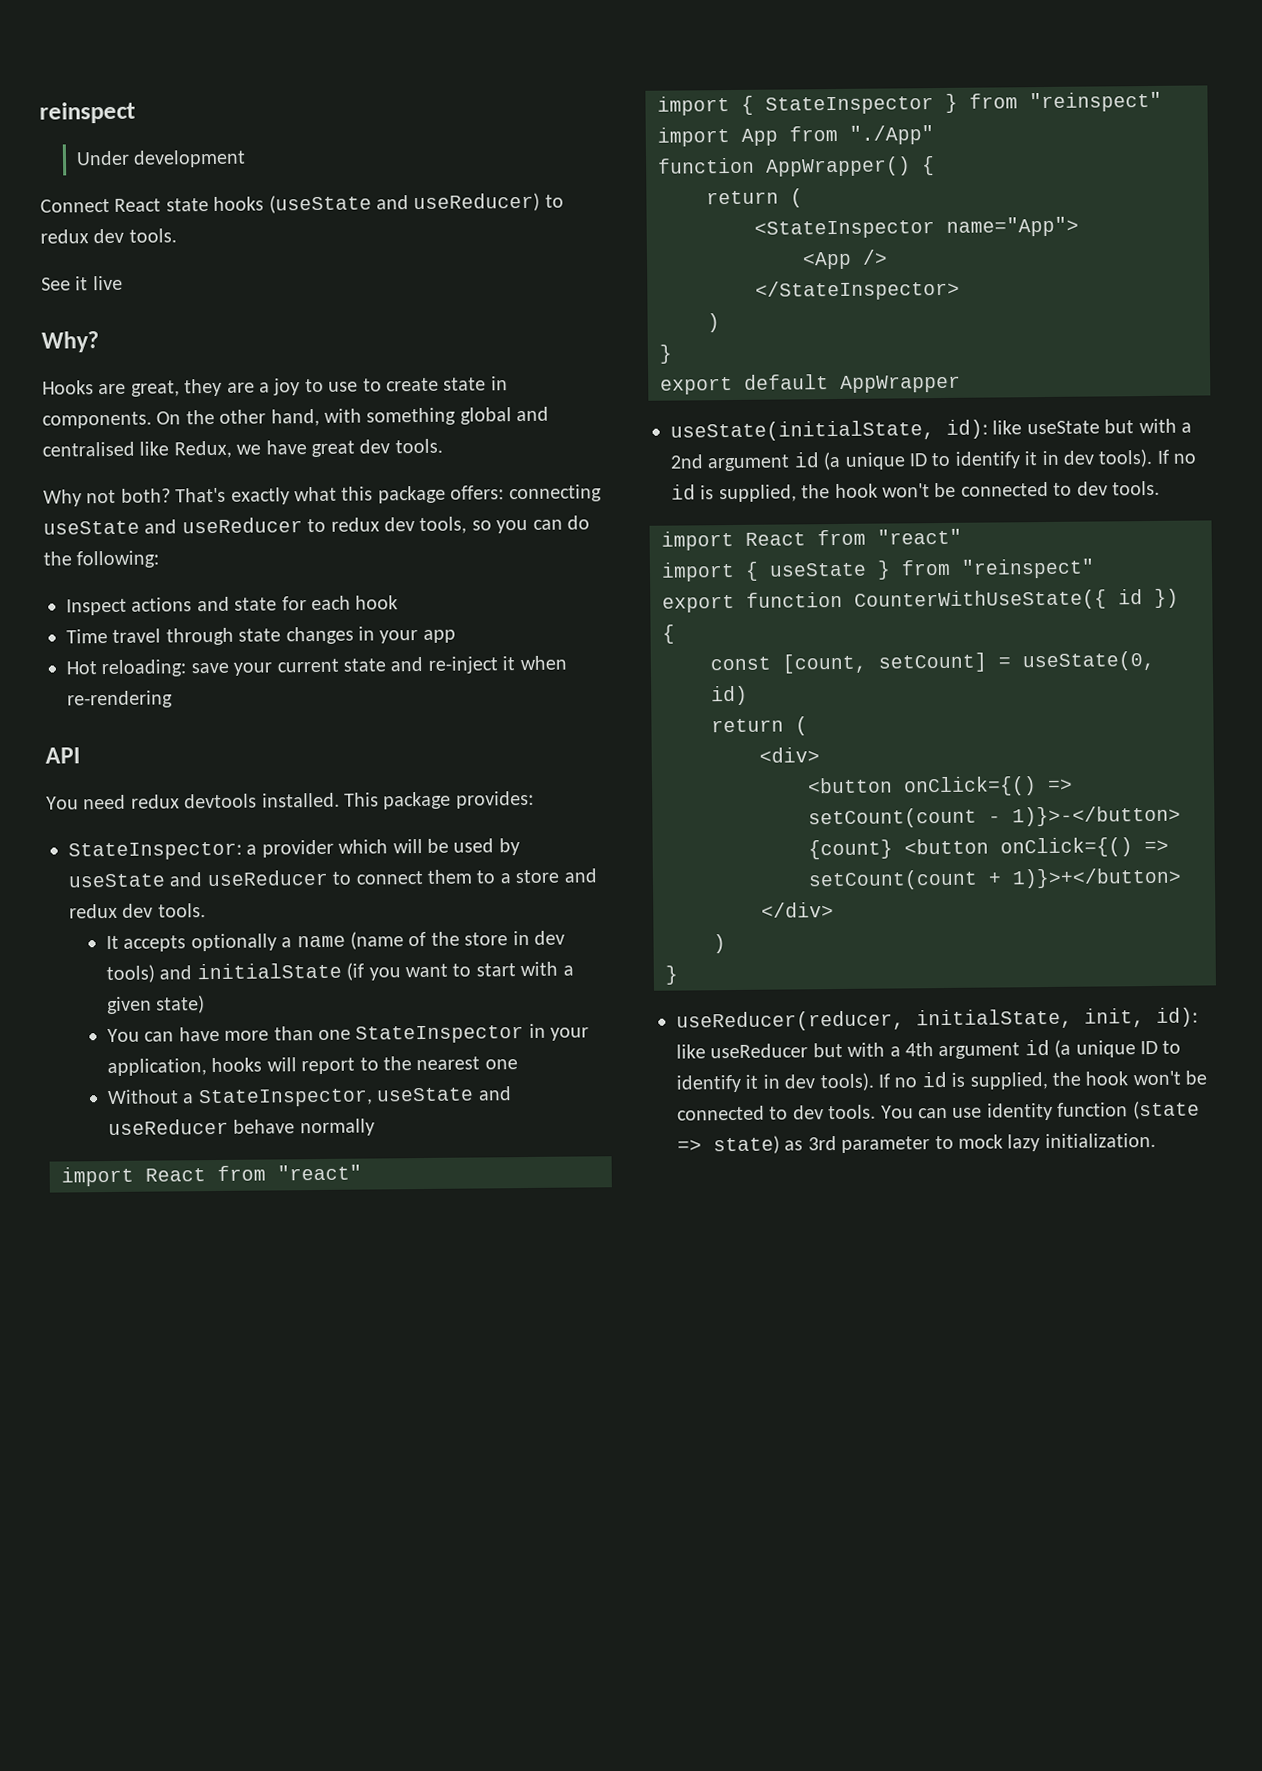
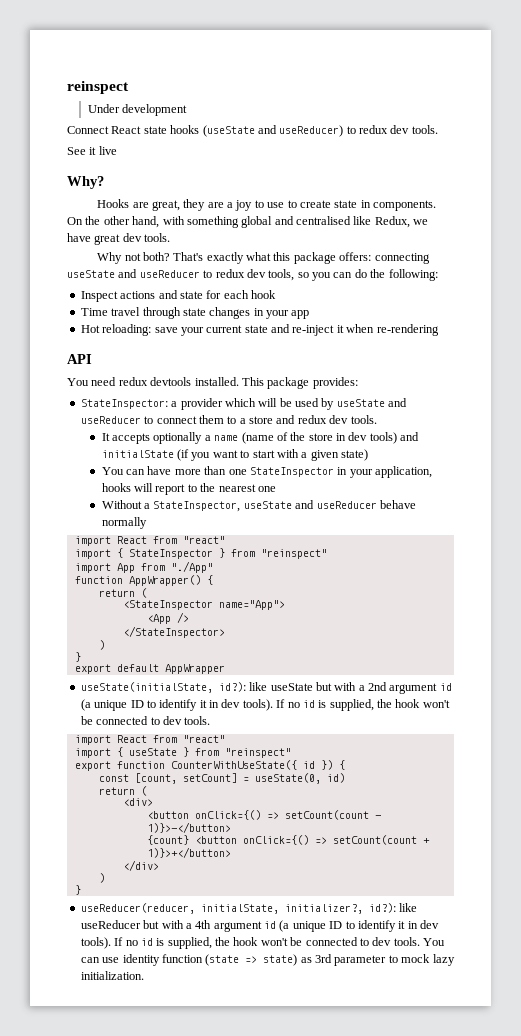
[946,419,988,439] id): -> [218,682,246,692] id?):
[1084,1007,1198,1028] init, id): -> [284,903,396,914] initializer?, id?):

